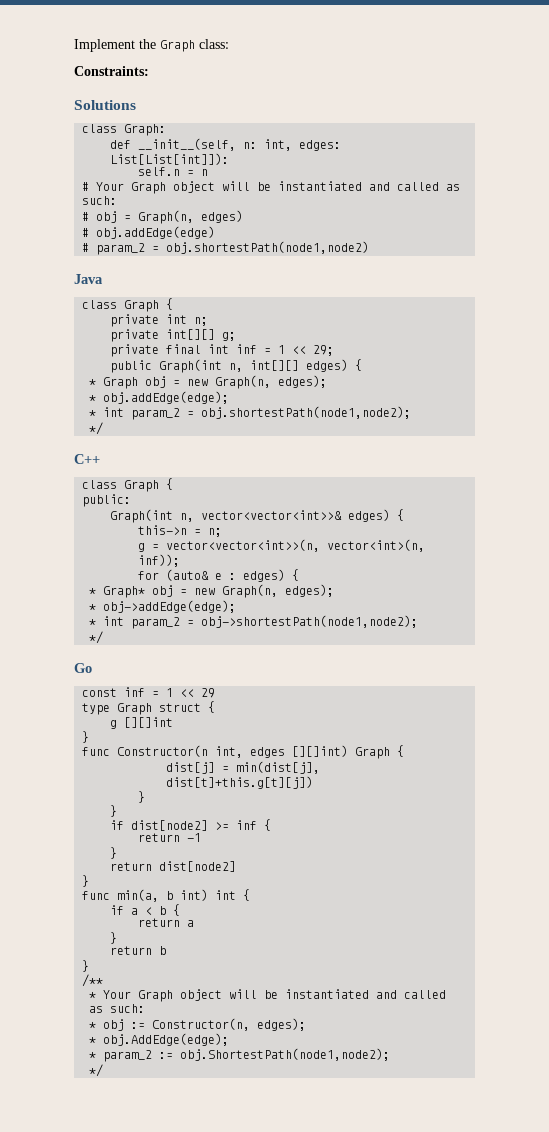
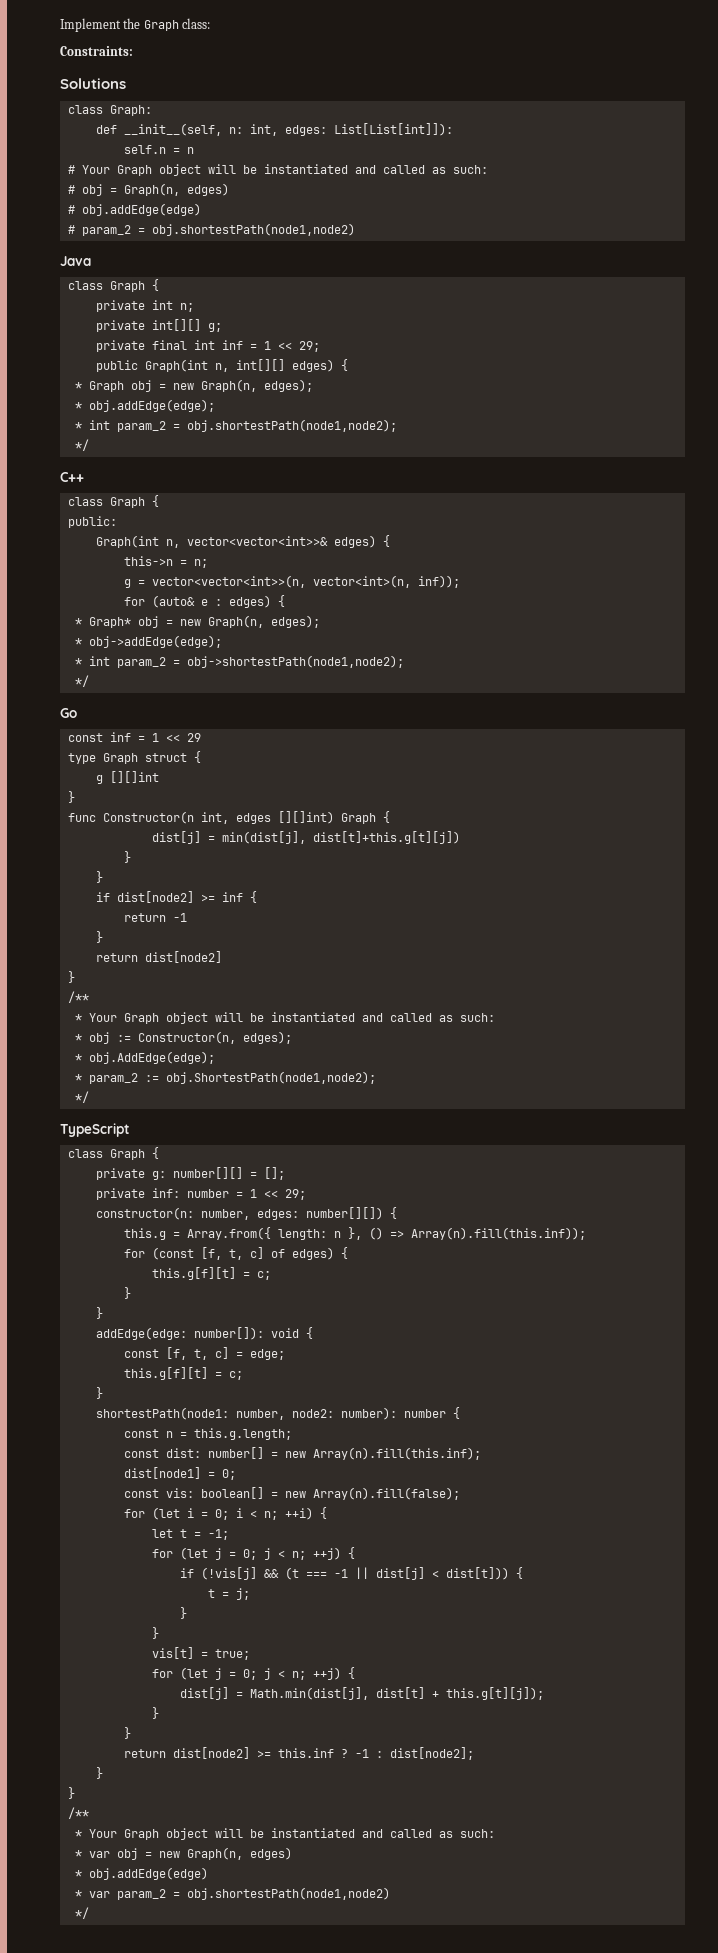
[82,889,251,902] [110,904,181,916] [138,918,195,927] [110,932,118,944] [110,946,167,955] [82,960,90,972] // func min(a, b int) int { // if a < b { // return a // } // return b // } -> (75, 977) none
(104, 1070) none -> [60,1123,130,1137] [67,1147,159,1160] [95,1167,285,1180] [95,1188,306,1200] [95,1207,397,1220] [123,1227,586,1240] [123,1247,348,1260] [151,1267,271,1280] [123,1287,131,1299] [95,1307,103,1319] [95,1327,313,1340] [123,1347,285,1360] [123,1367,243,1380] [95,1387,103,1399] [95,1407,460,1420] [123,1428,292,1440] [123,1447,481,1460] [123,1467,236,1480] [123,1487,460,1500] [123,1507,327,1520] [151,1529,229,1540] [151,1547,355,1560] [179,1567,523,1580] [207,1588,250,1600] [179,1607,187,1619] [151,1627,159,1639] [151,1647,250,1660] [151,1667,355,1680] [179,1687,544,1700] [151,1707,159,1719] [123,1727,131,1739] [123,1747,474,1760] [95,1767,103,1779] [67,1787,75,1799] [67,1807,89,1819] [74,1828,495,1840] [74,1847,292,1860] [74,1867,208,1880] [74,1887,390,1900] [74,1907,89,1919] // TypeScript // class Graph { // private g: number[][] = []; // private inf: number = 1 << 29; // constructor(n: number, edges: number[][]) { // this.g = Array.from({ length: n }, () => Array(n).fill(this.inf)); // for (const [f, t, c] of edges) { // this.g[f][t] = c; // } // } // addEdge(edge: number[]): void { // const [f, t, c] = edge; // this.g[f][t] = c; // } // shortestPath(node1: number, node2: number): number { // const n = this.g.length; // const dist: number[] = new Array(n).fill(this.inf); // dist[node1] = 0; // const vis: boolean[] = new Array(n).fill(false); // for (let i = 0; i < n; ++i) { // let t = -1; // for (let j = 0; j < n; ++j) { // if (!vis[j] && (t === -1 || dist[j] < dist[t])) { // t = j; // } // } // vis[t] = true; // for (let j = 0; j < n; ++j) { // dist[j] = Math.min(dist[j], dist[t] + this.g[t][j]); // } // } // return dist[node2] >= this.inf ? -1 : dist[node2]; // } // } // /** // * Your Graph object will be instantiated and called as such: // * var obj = new Graph(n, edges) // * obj.addEdge(edge) // * var param_2 = obj.shortestPath(node1,node2) // */

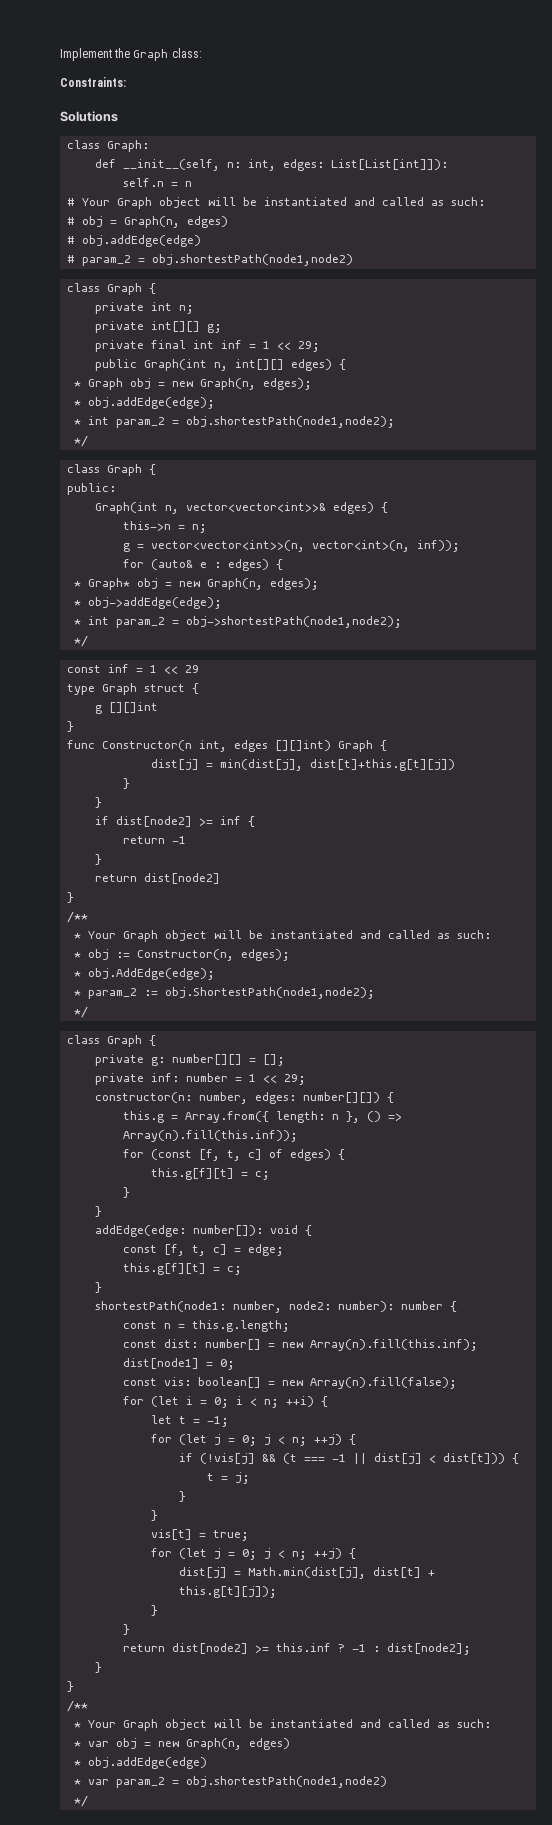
[60,256,91,266] // Java -> (354, 260) none
[60,472,84,482] // C++ -> (89, 441) none
[60,708,77,718] // Go -> (89, 641) none
[60,1123,130,1137] // TypeScript -> (89, 1012) none

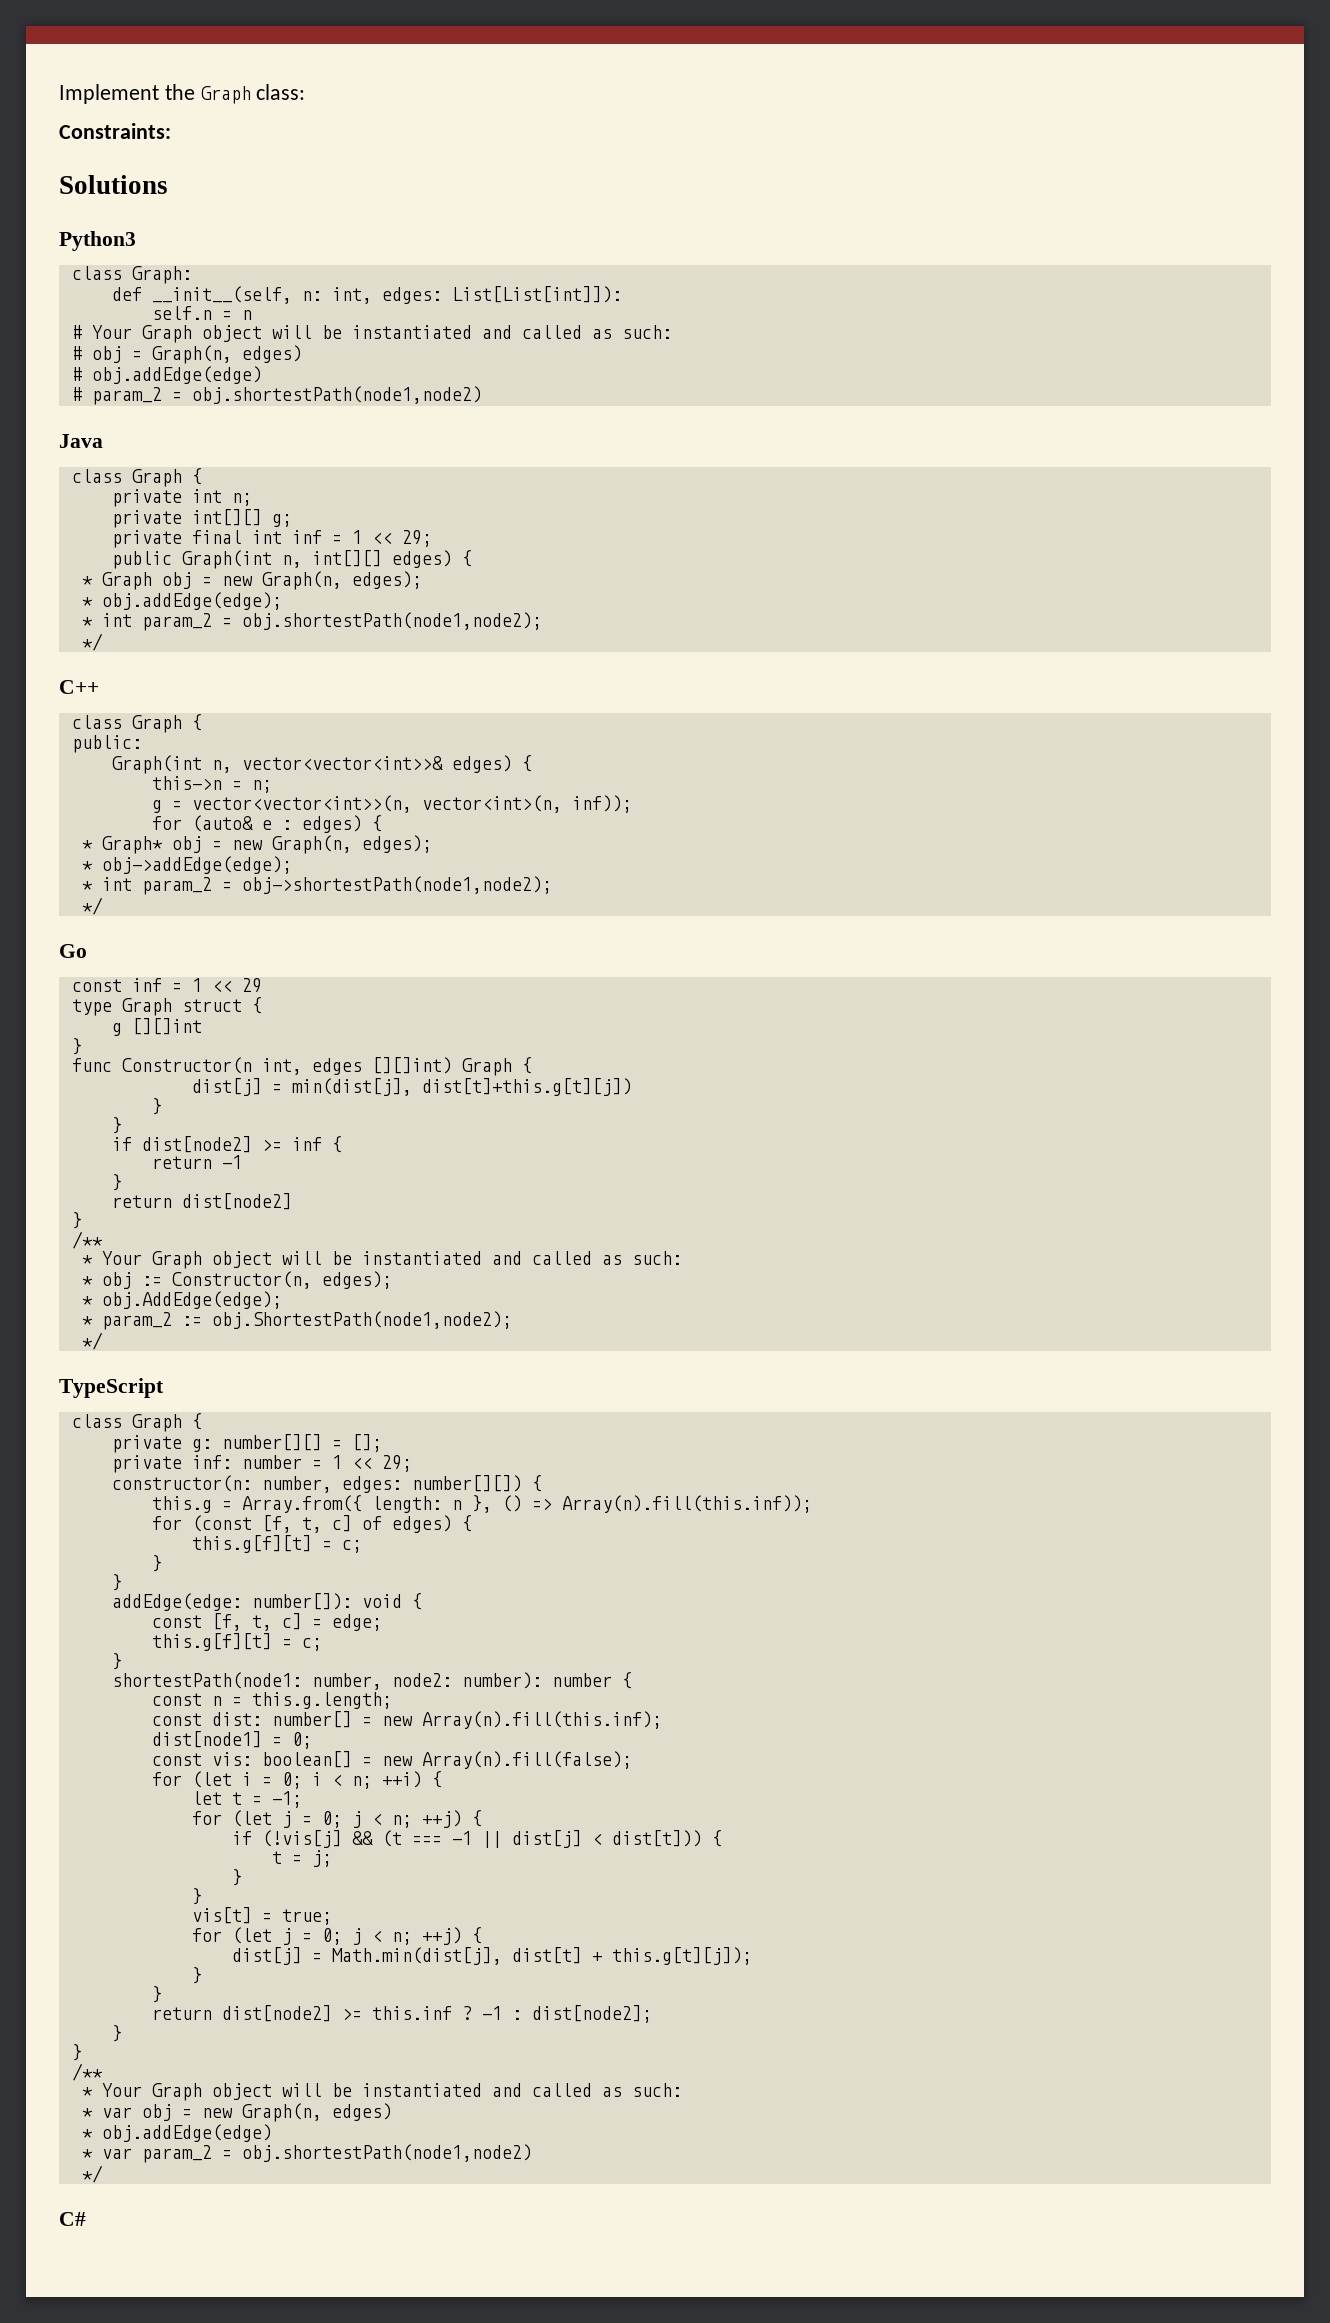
(118, 116) none -> [59,231,136,251] // Python3
(354, 260) none -> [59,434,103,448] // Java
(89, 441) none -> [59,680,99,694] // C++
(89, 641) none -> [59,944,87,958] // Go
(89, 1012) none -> [59,1378,164,1398] // TypeScript
(89, 1801) none -> [59,2212,86,2226] // C#

